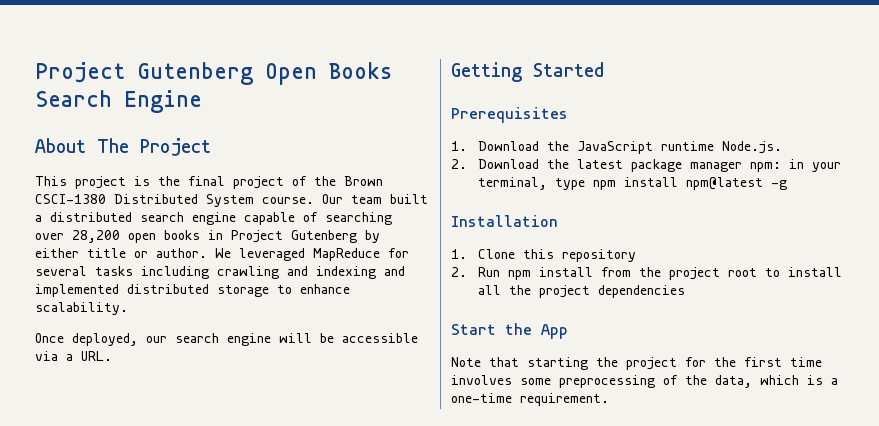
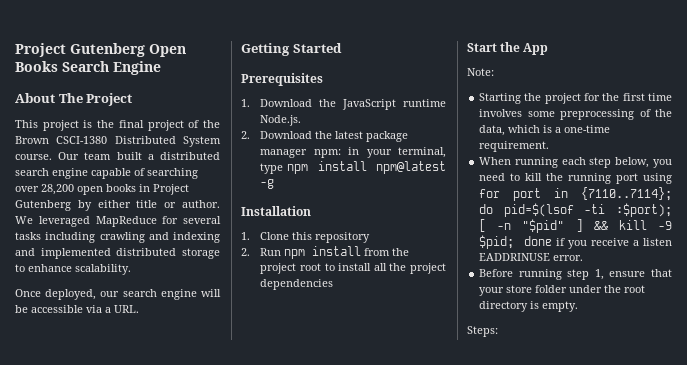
[451,357,588,370] Note that starting -> [467,68,494,76] [479,93,522,104] Note: // Starting
(609, 399) none -> [479,157,672,168] [479,173,672,184] [479,187,672,201] [479,203,672,217] [479,219,672,233] [479,235,672,249] [479,253,584,261] [479,269,672,280] [479,285,646,296] [479,301,579,312] [467,326,498,337] // When running each step below, you need to kill the running port using for port in {7110..7114}; do pid=$(lsof -ti :$port); [ -n "$pid" ] && kill -9 $pid; done if you receive a listen EADDRINUSE error. // Before running step 1, ensure that your store folder under the root directory is empty. // Steps:

